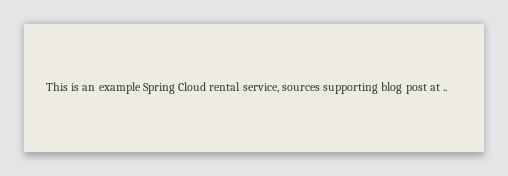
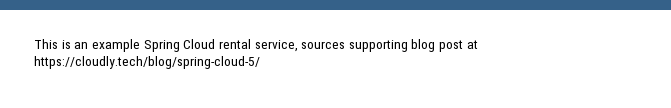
[443,89,448,91] .. -> [34,56,260,69] https://cloudly.tech/blog/spring-cloud-5/

